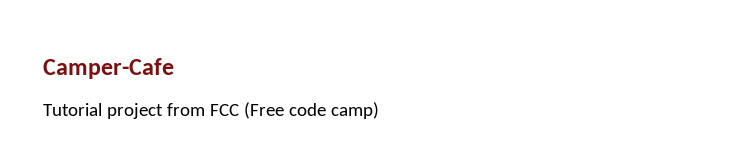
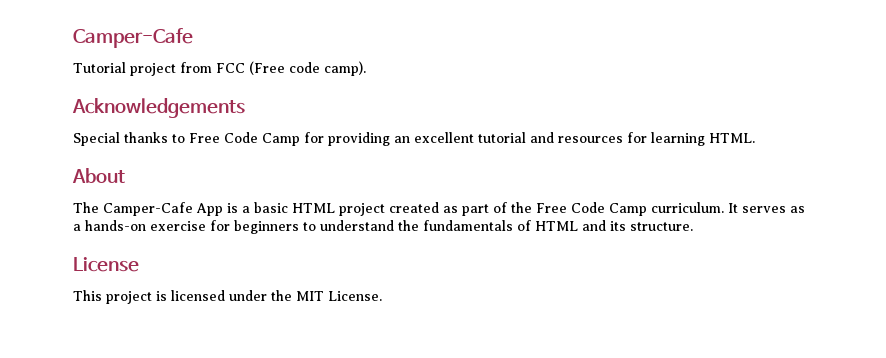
[330,102,379,119] camp) -> [324,61,366,76] [72,98,245,118] [73,132,755,146] [72,168,125,183] [73,202,805,216] [73,220,693,234] [73,257,139,272] [73,290,382,304] camp). // Acknowledgements // Special thanks to Free Code Camp for providing an excellent tutorial and resources for learning HTML. // About // The Camper-Cafe App is a basic HTML project created as part of the Free Code Camp curriculum. It serves as a hands-on exercise for beginners to understand the fundamentals of HTML and its structure. // License // This project is licensed under the MIT License.

